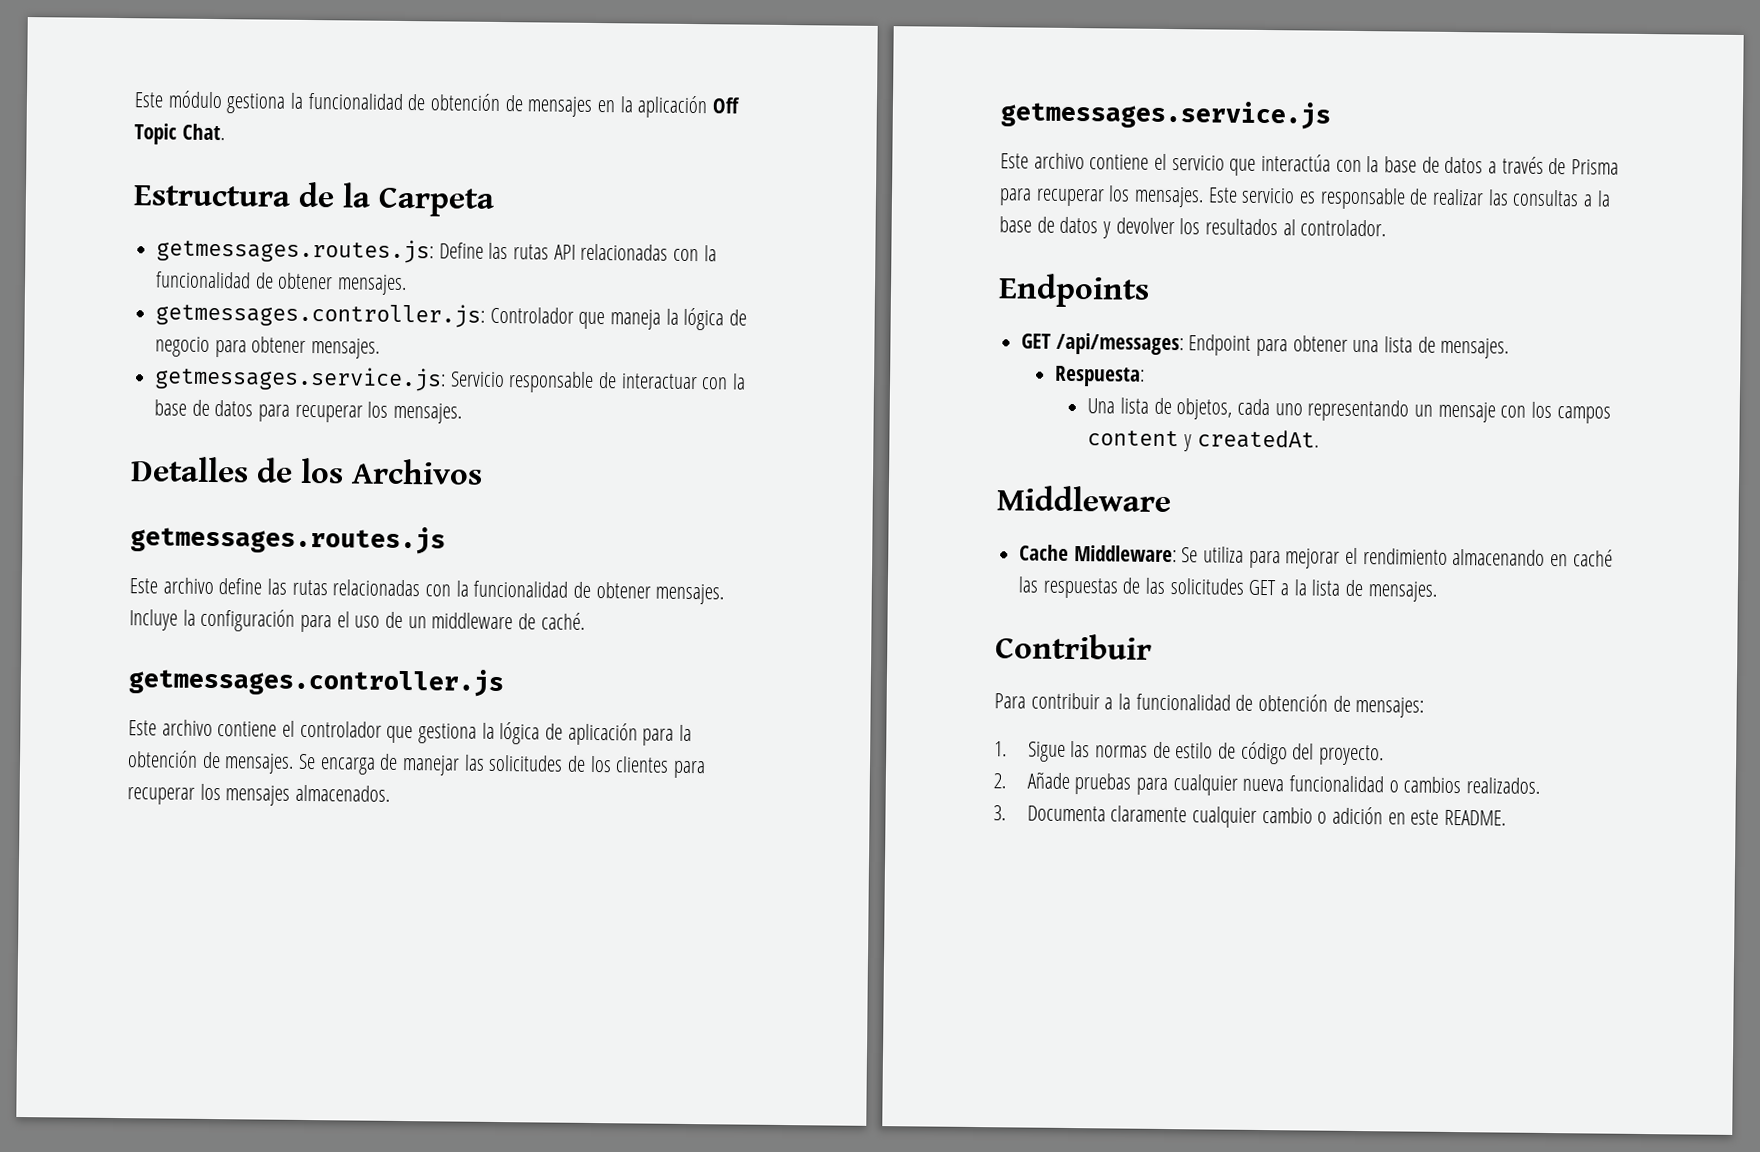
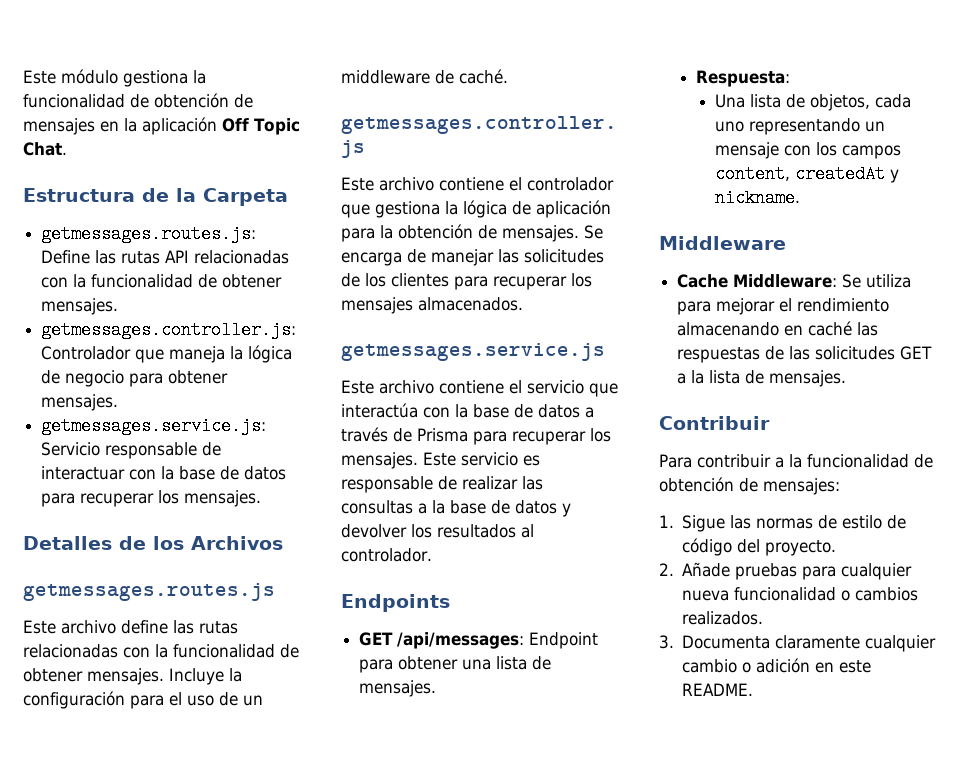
[1087,429,1319,452] content y createdAt. -> [715,165,900,183] [715,189,801,207] content, createdAt y nickname.

